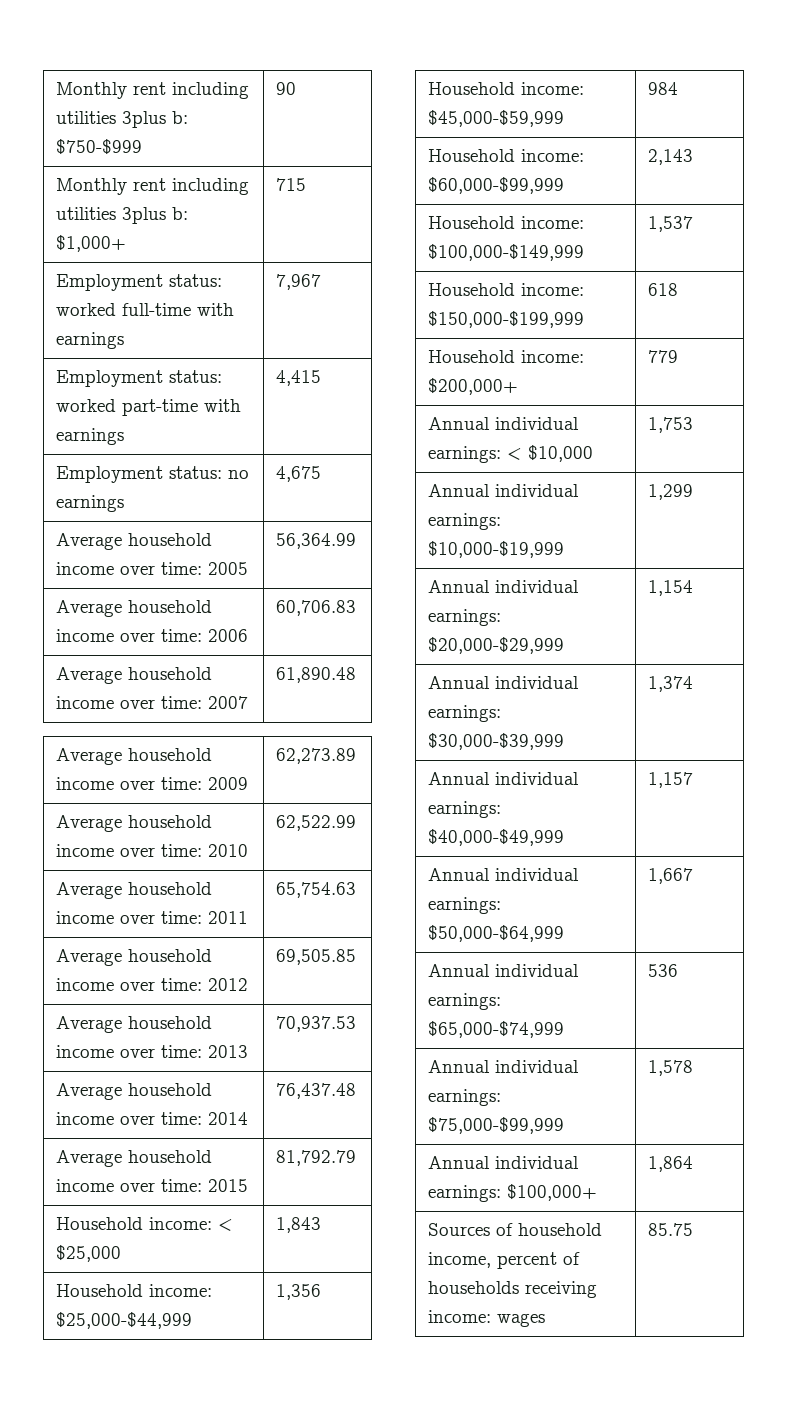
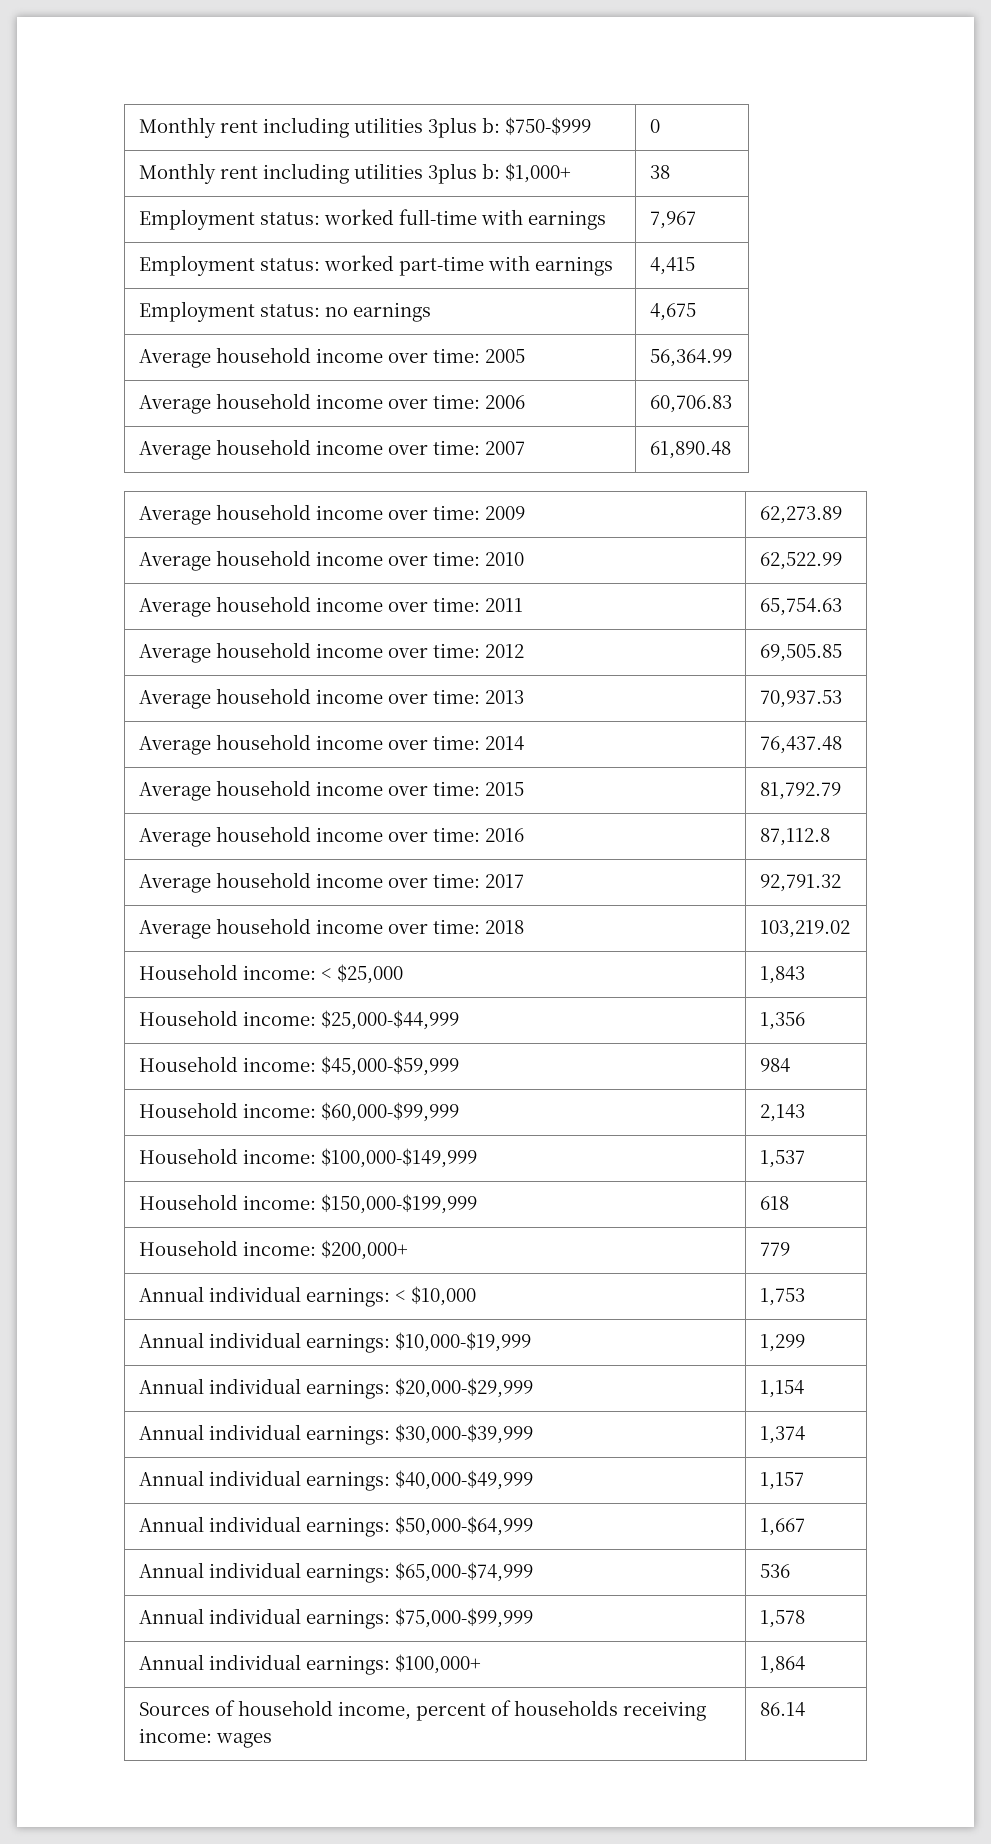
[276,82,297,95] 90 -> [649,119,660,133] 0
[276,178,307,191] 715 -> [649,165,670,179] 38
(357, 1158) none -> [138,826,524,847] [759,828,830,846] [138,872,524,893] [759,874,841,892] [138,918,524,939] [759,920,850,938] // Average household income over time: 2016 | 87,112.8 // Average household income over time: 2017 | 92,791.32 // Average household income over time: 2018 | 103,219.02
[648,1223,694,1236] 85.75 -> [759,1702,805,1716] 86.14

